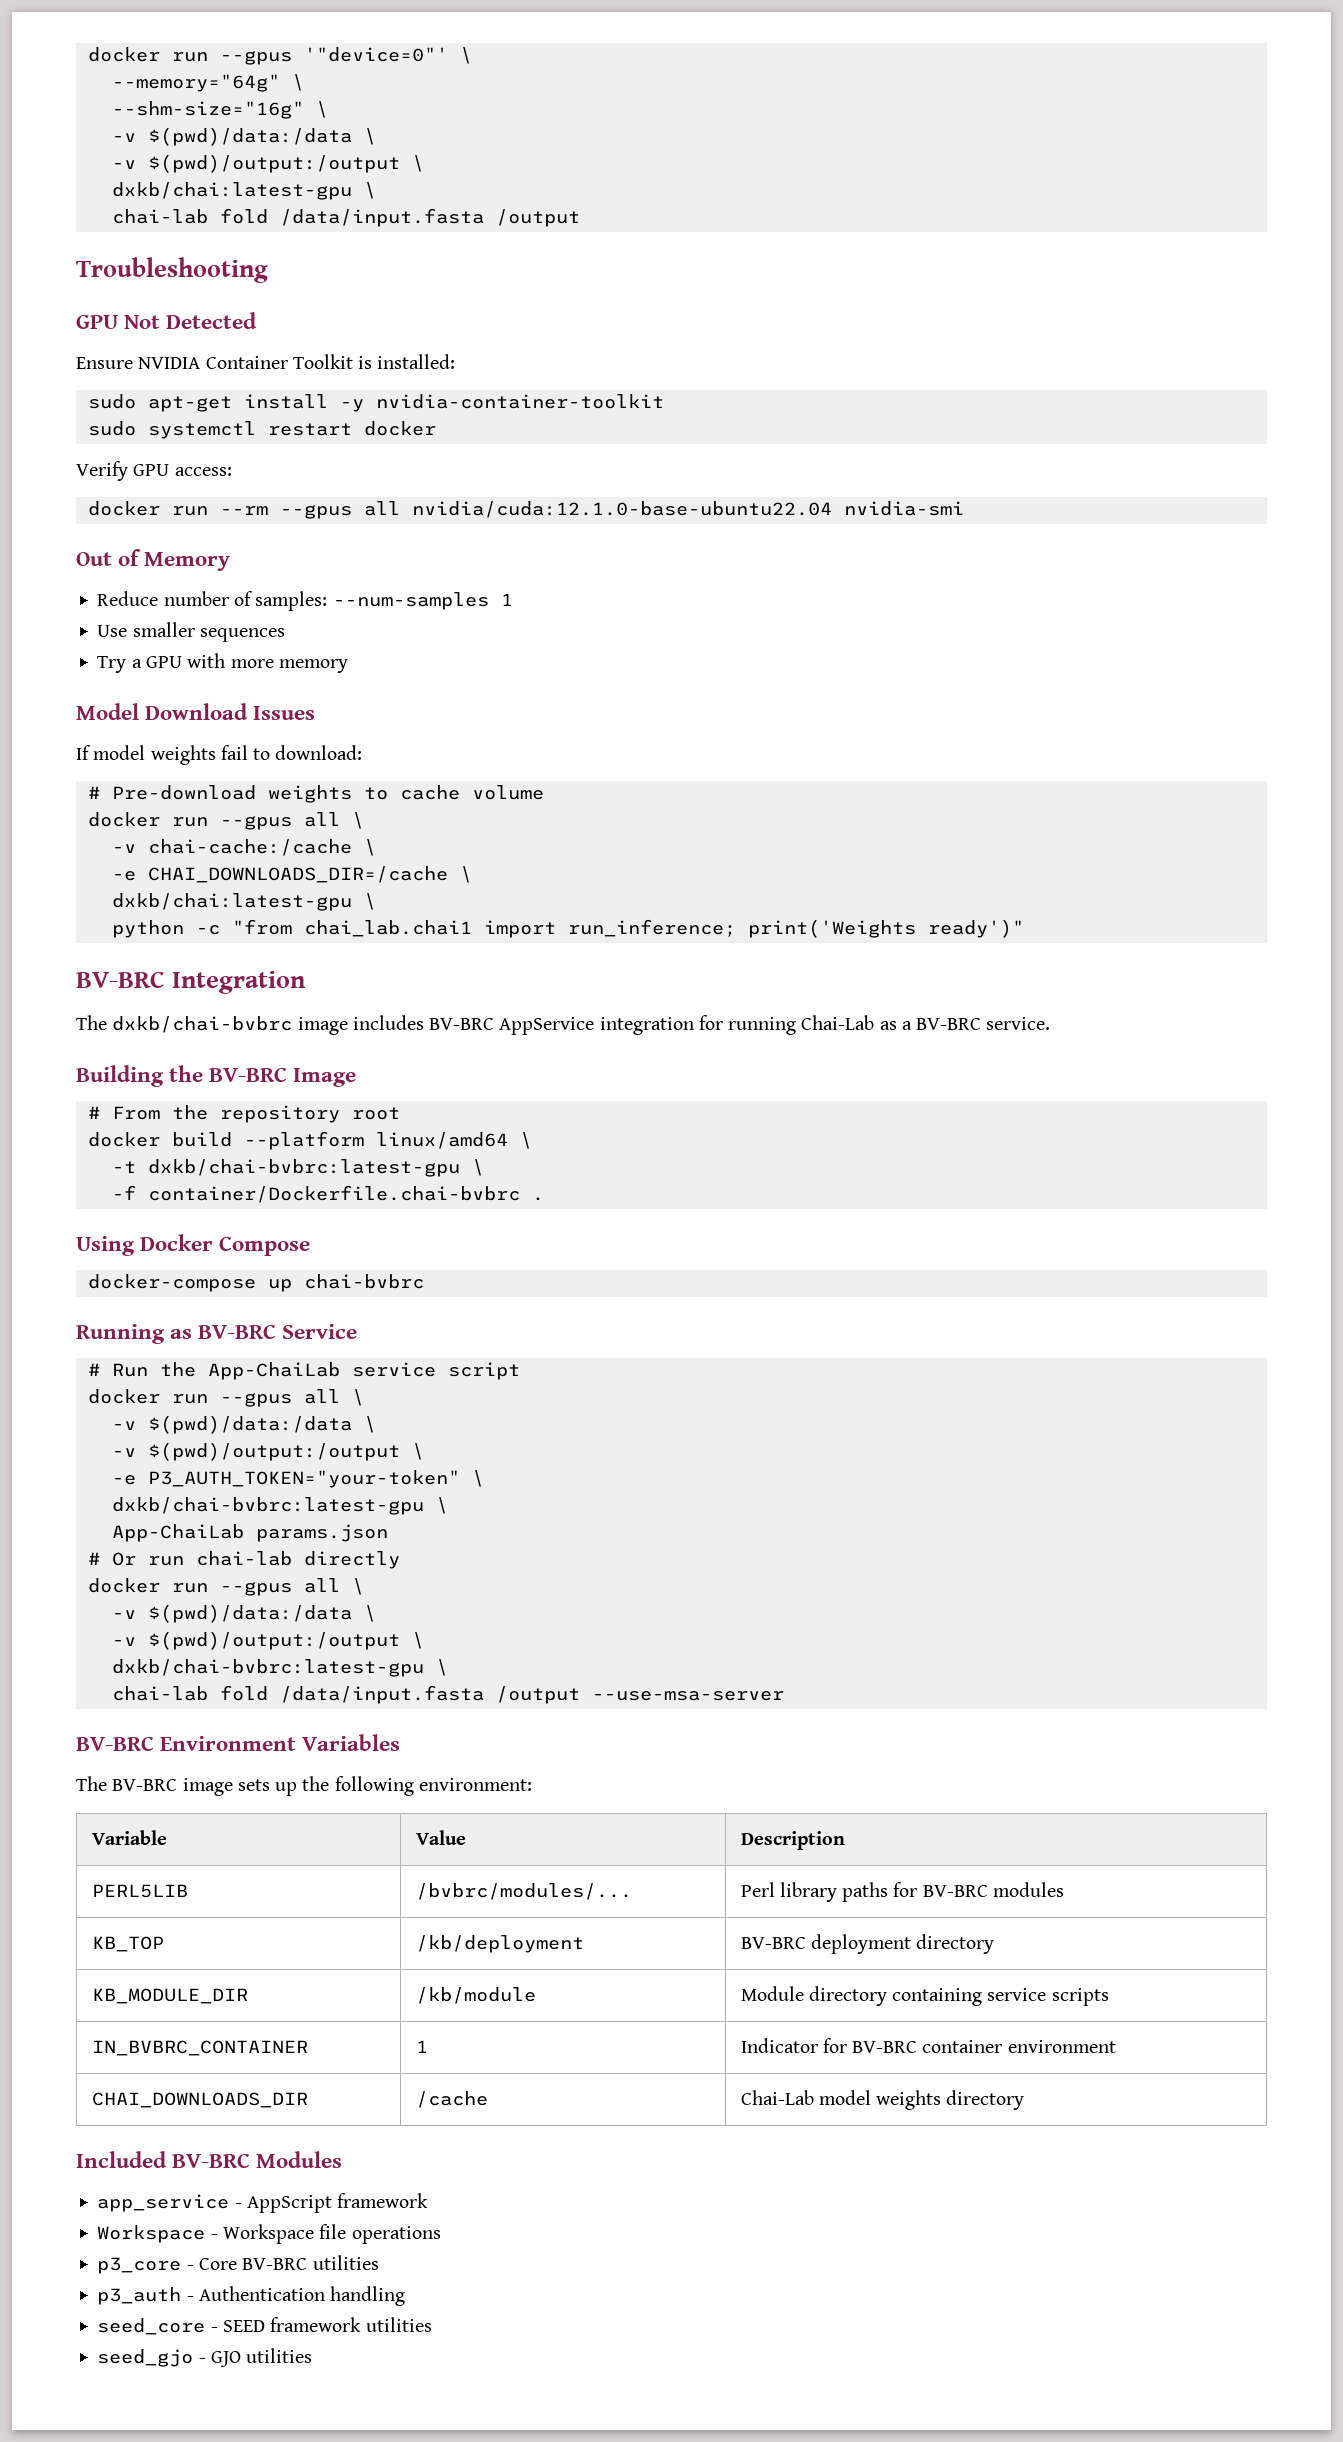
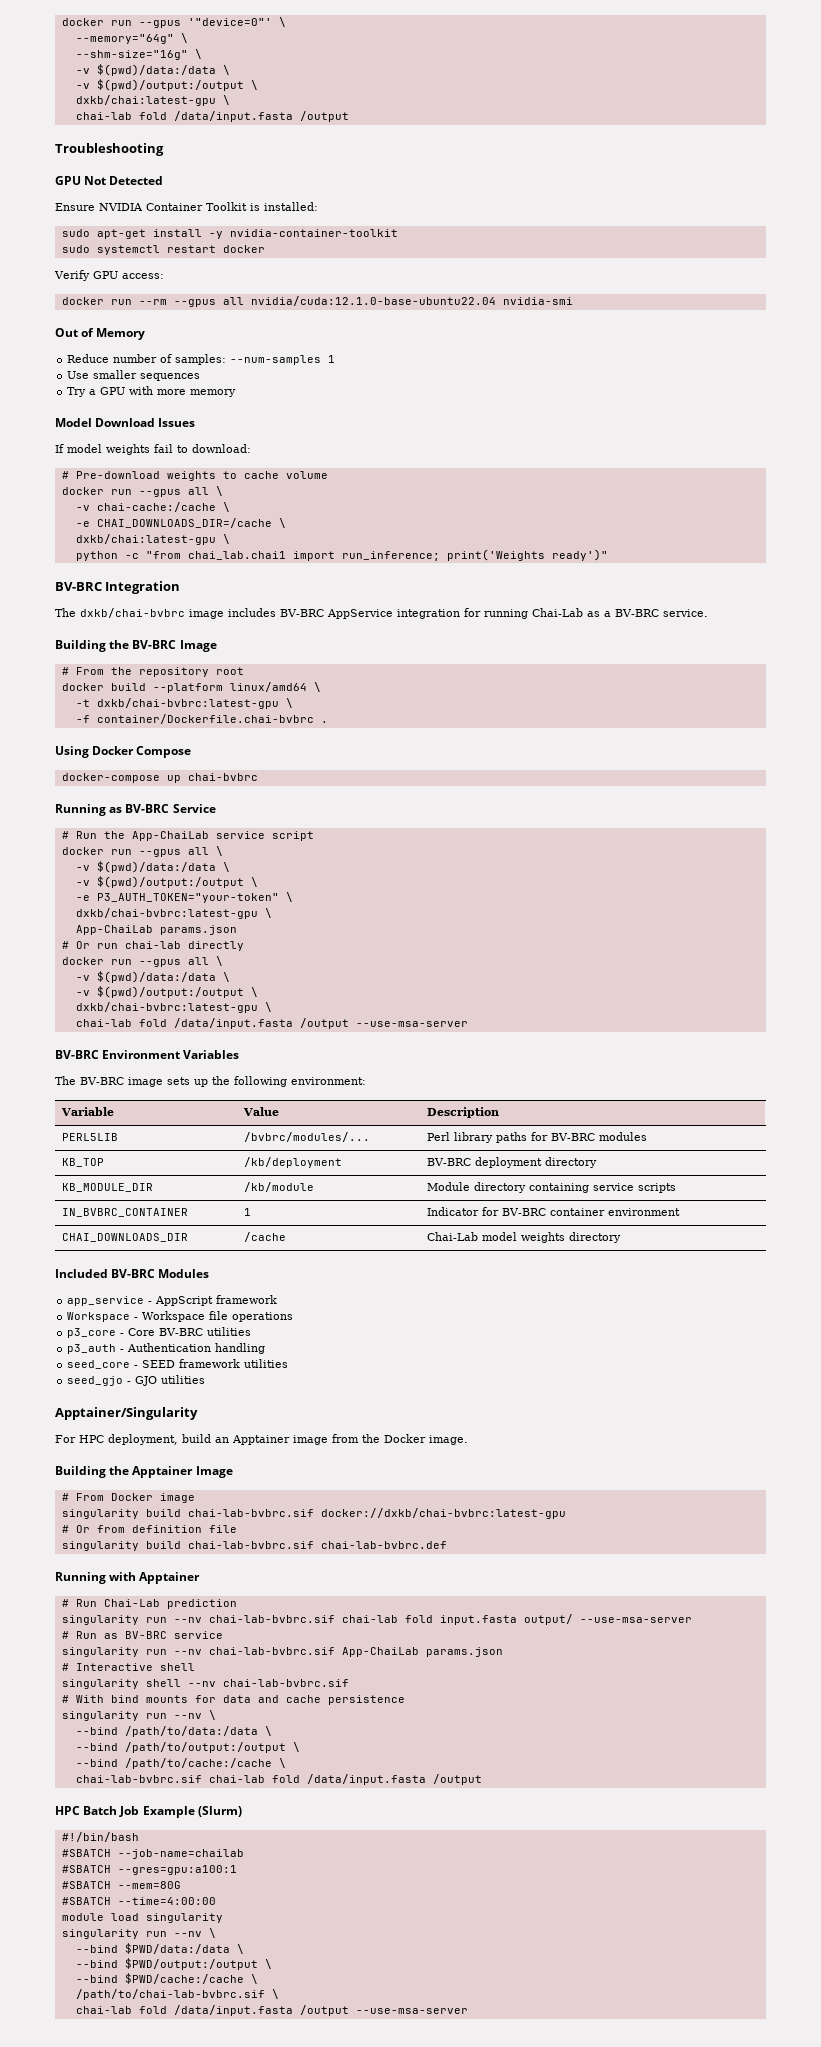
(313, 2355) none -> [55,1407,198,1420] [55,1434,468,1445] [55,1466,233,1478] [61,1493,195,1503] [61,1508,566,1519] [61,1525,237,1533] [61,1541,447,1551] [55,1572,201,1584] [61,1599,237,1609] [61,1614,692,1625] [61,1631,223,1639] [61,1647,503,1657] [61,1663,195,1671] [61,1679,349,1689] [61,1695,405,1705] [61,1710,216,1721] [75,1726,272,1737] [75,1742,300,1753] [75,1758,286,1769] [75,1774,482,1785] [55,1806,242,1818] [61,1832,139,1842] [61,1849,244,1859] [61,1865,237,1875] [61,1881,181,1889] [61,1897,216,1905] [61,1913,223,1923] [61,1928,216,1939] [75,1943,244,1954] [75,1958,272,1970] [75,1973,258,1984] [75,1989,279,2000] [75,2005,468,2016] // Apptainer/Singularity // For HPC deployment, build an Apptainer image from the Docker image. // Building the Apptainer Image // # From Docker image // singularity build chai-lab-bvbrc.sif docker://dxkb/chai-bvbrc:latest-gpu // # Or from definition file // singularity build chai-lab-bvbrc.sif chai-lab-bvbrc.def // Running with Apptainer // # Run Chai-Lab prediction // singularity run --nv chai-lab-bvbrc.sif chai-lab fold input.fasta output/ --use-msa-server // # Run as BV-BRC service // singularity run --nv chai-lab-bvbrc.sif App-ChaiLab params.json // # Interactive shell // singularity shell --nv chai-lab-bvbrc.sif // # With bind mounts for data and cache persistence // singularity run --nv \ // --bind /path/to/data:/data \ // --bind /path/to/output:/output \ // --bind /path/to/cache:/cache \ // chai-lab-bvbrc.sif chai-lab fold /data/input.fasta /output // HPC Batch Job Example (Slurm) // #!/bin/bash // #SBATCH --job-name=chailab // #SBATCH --gres=gpu:a100:1 // #SBATCH --mem=80G // #SBATCH --time=4:00:00 // module load singularity // singularity run --nv \ // --bind $PWD/data:/data \ // --bind $PWD/output:/output \ // --bind $PWD/cache:/cache \ // /path/to/chai-lab-bvbrc.sif \ // chai-lab fold /data/input.fasta /output --use-msa-server

